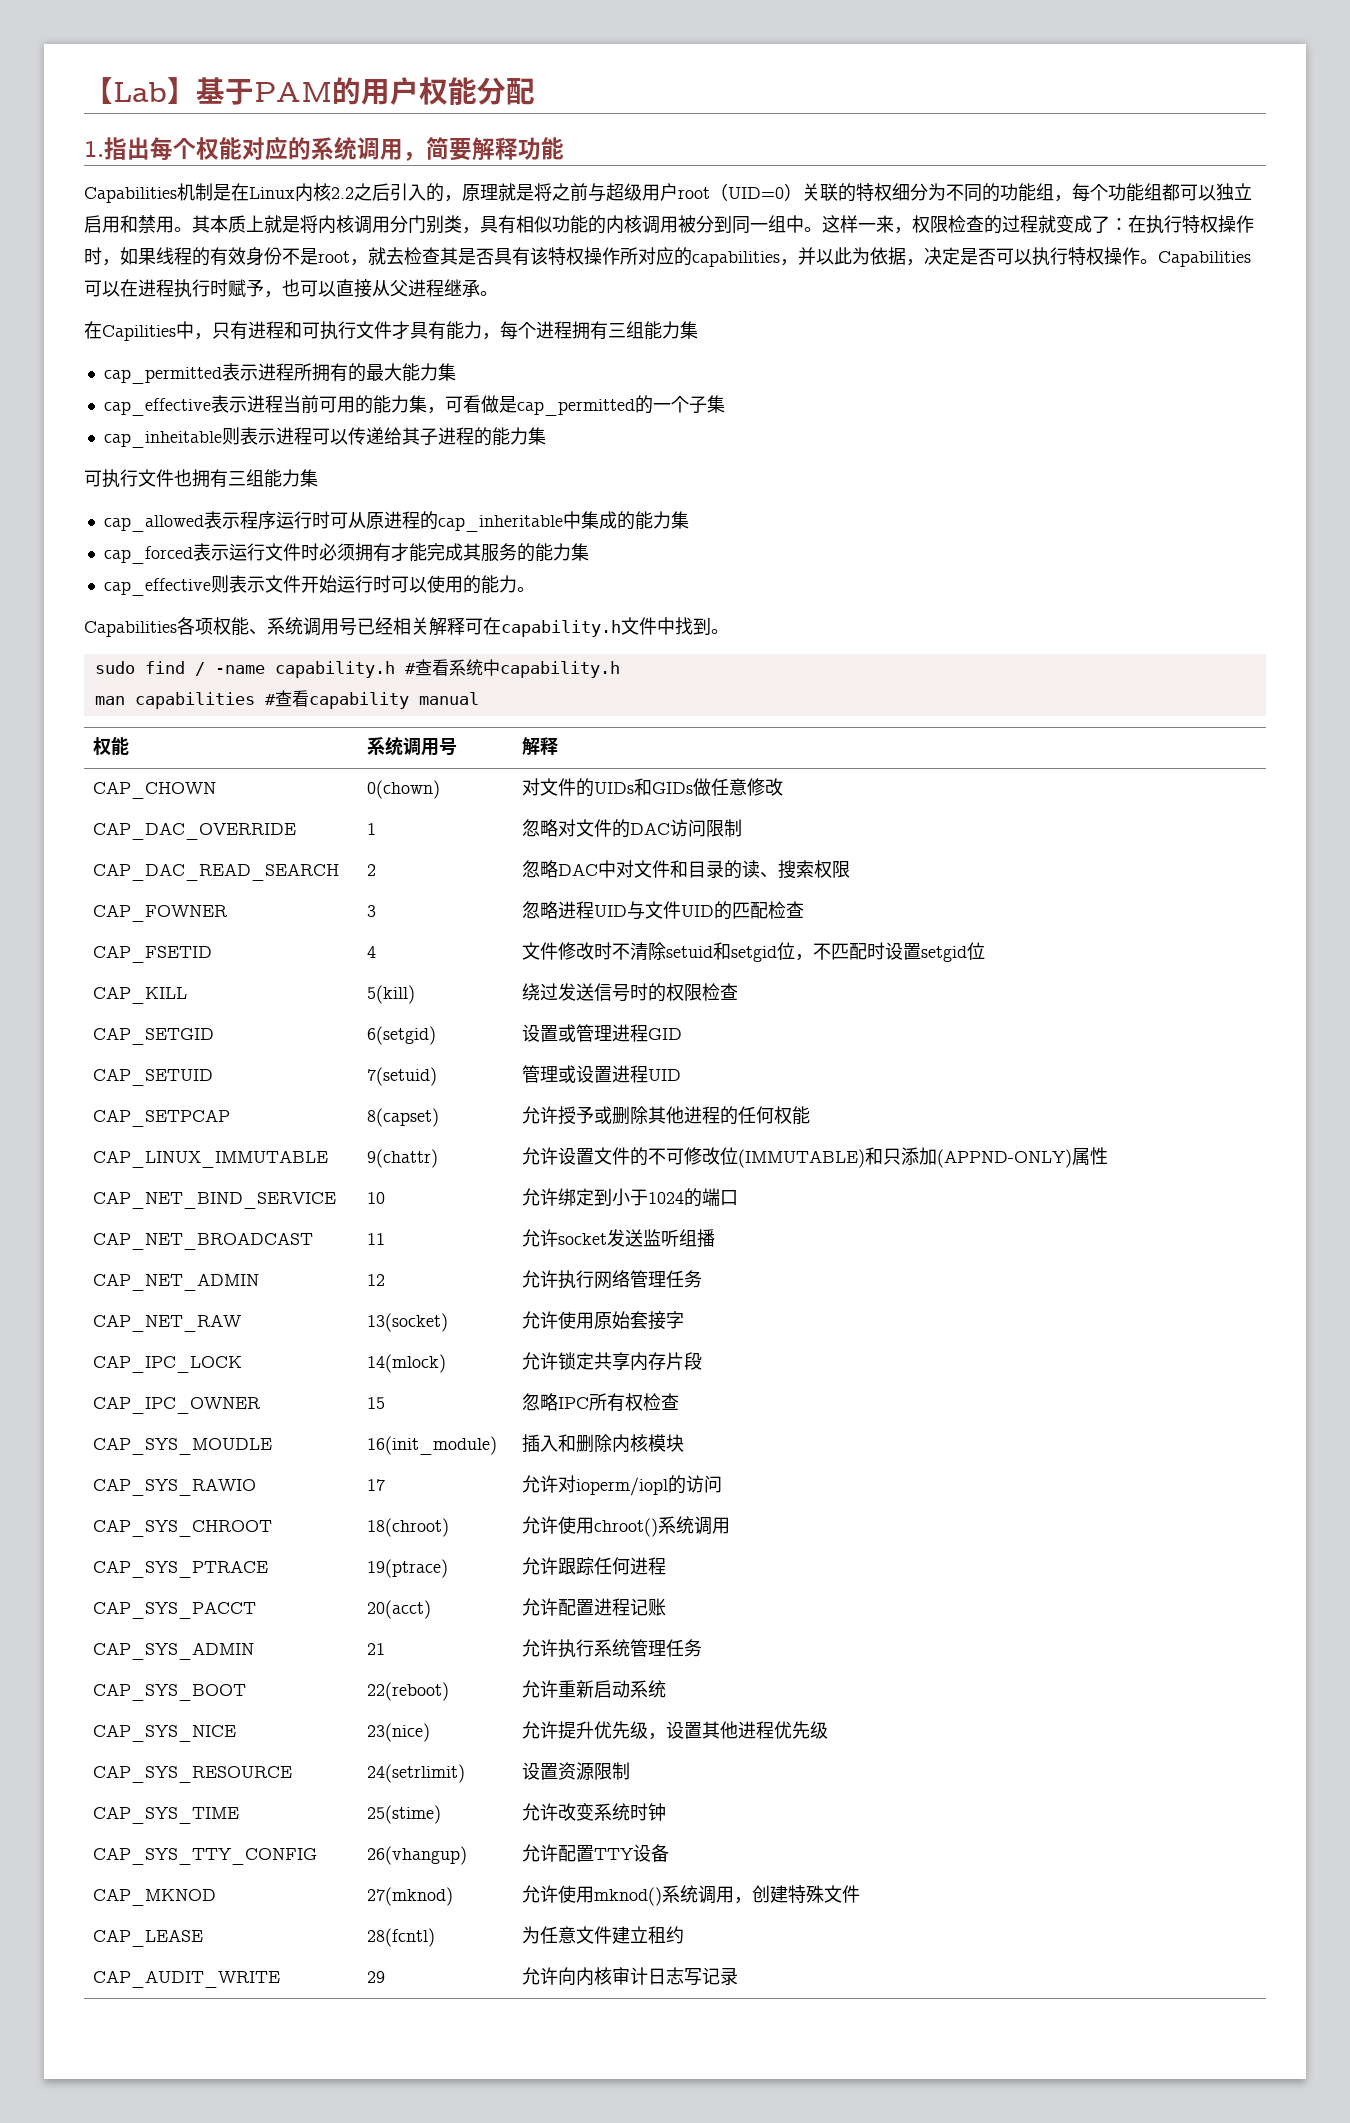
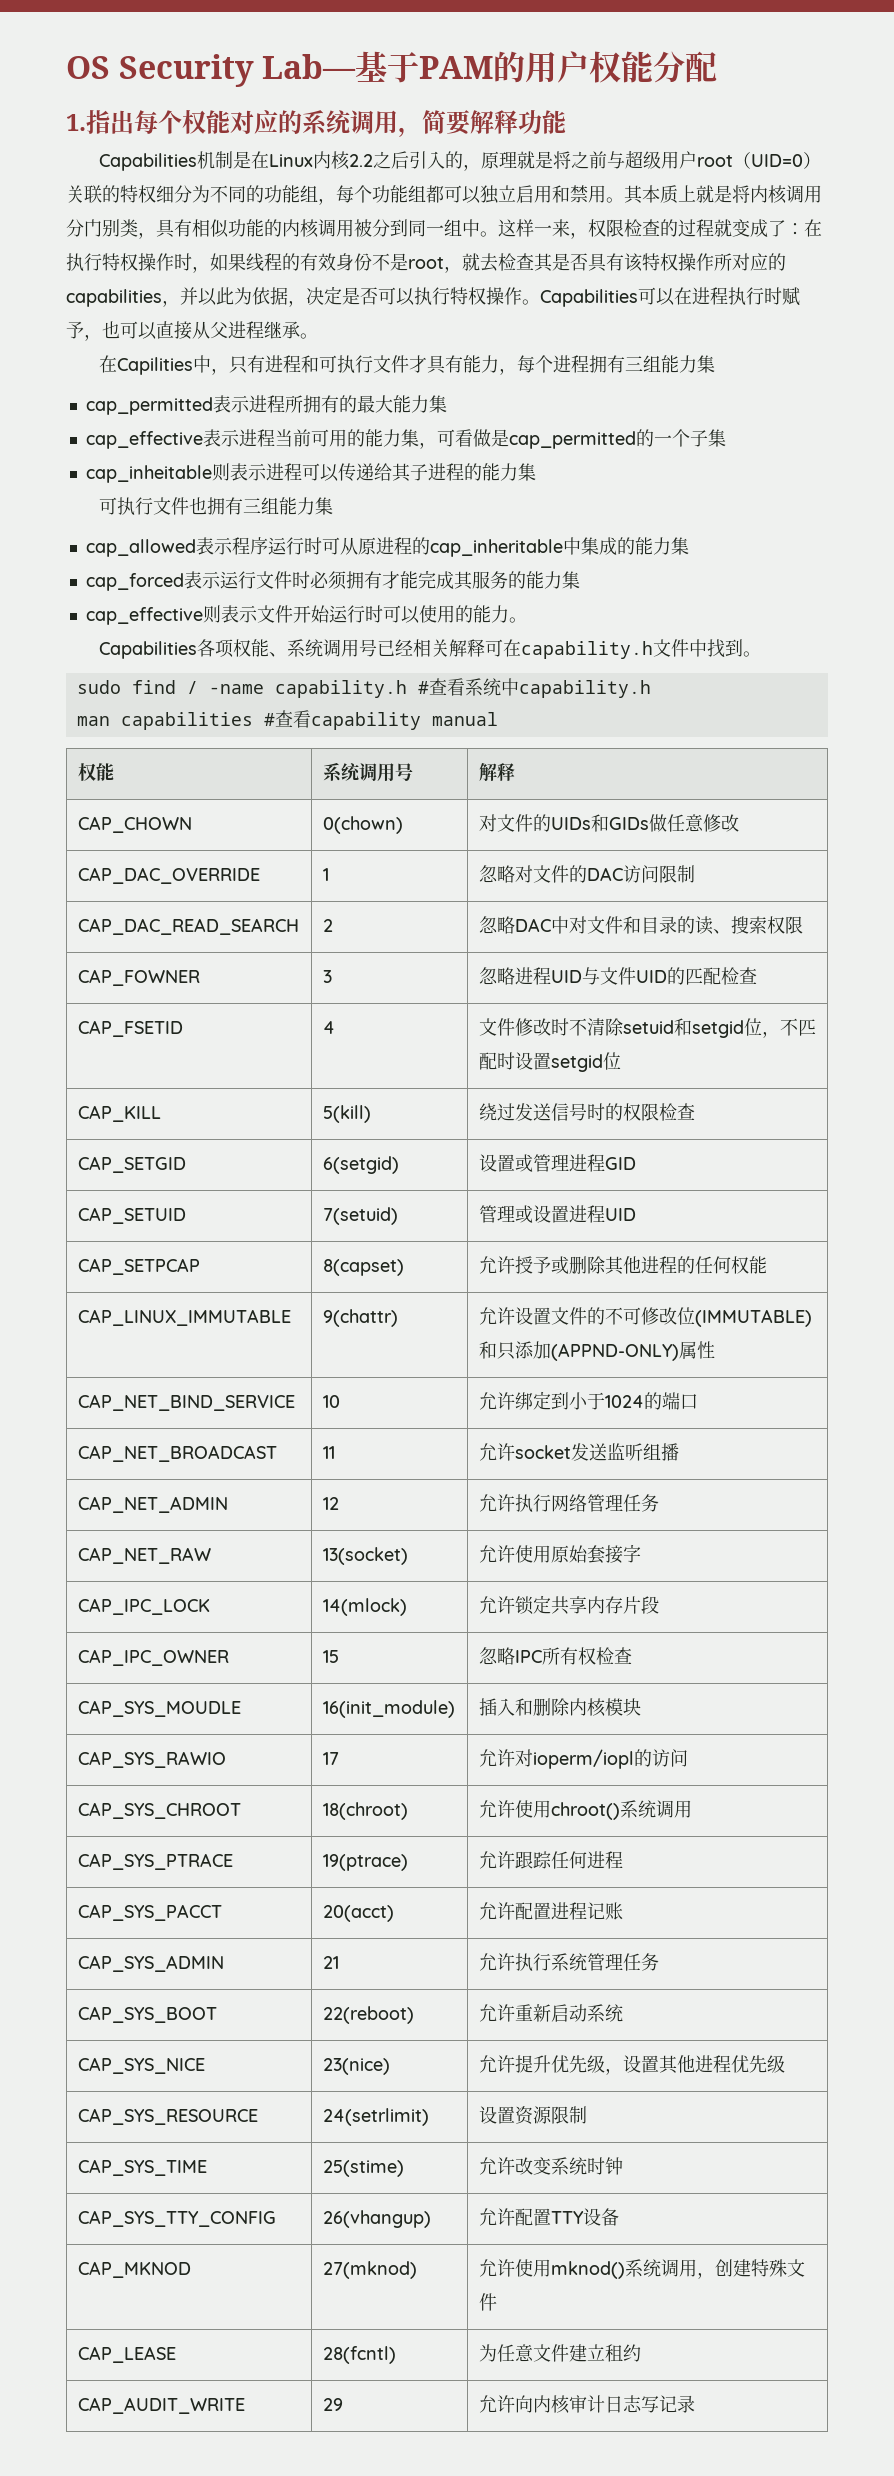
[84,77,196,104] 【Lab】 -> [66,54,357,87] OS Security Lab—

